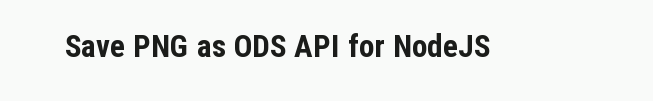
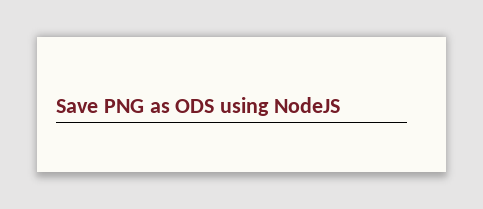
[294,33,385,57] API for -> [220,97,270,116] using

